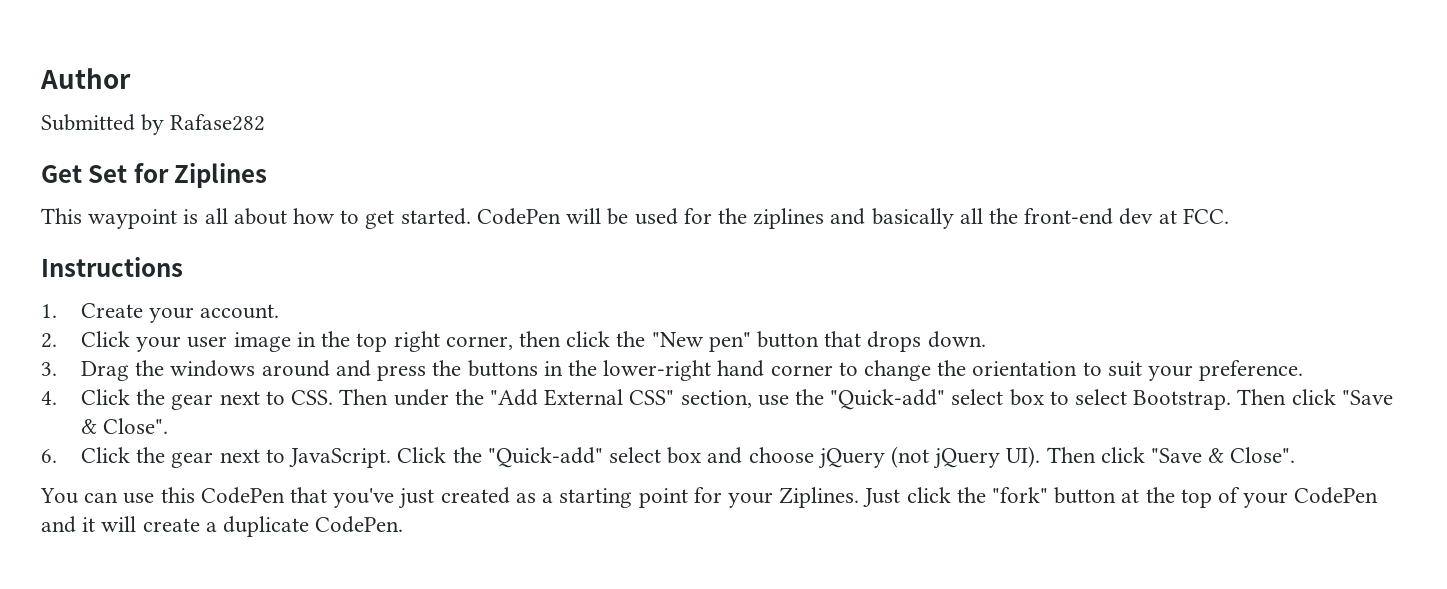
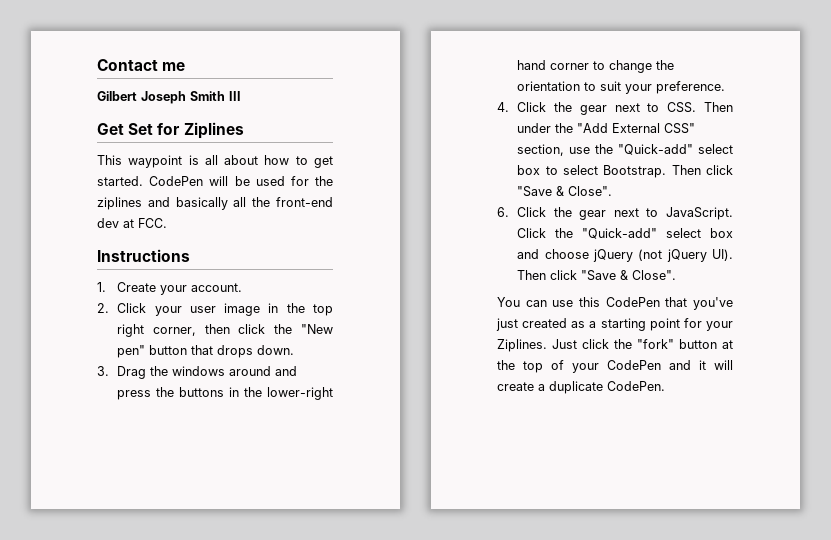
[40,68,131,89] [41,114,266,135] Author // Submitted by Rafase282 -> [97,59,186,71] [97,91,241,104] Contact me // Gilbert Joseph Smith III

